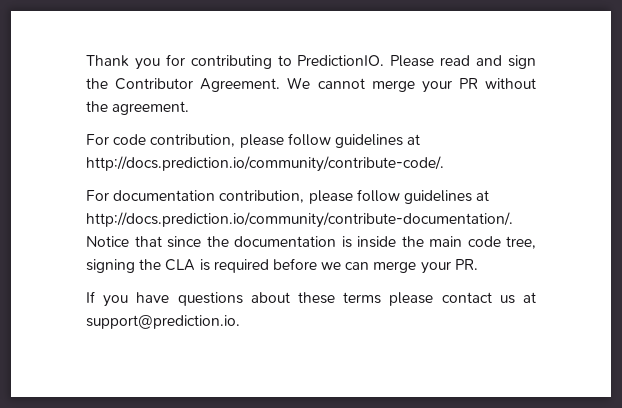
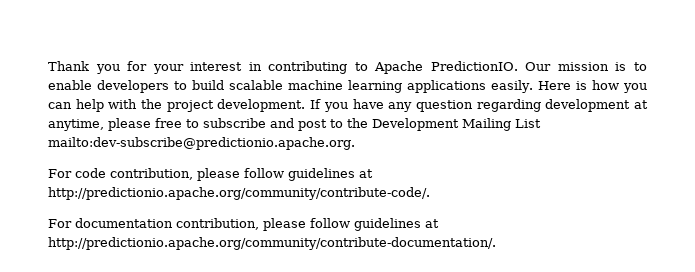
[190,55,537,69] [86,77,536,93] [86,101,190,115] contributing to PredictionIO. Please read and sign the Contributor Agreement. We cannot merge your PR without the agreement. -> [152,61,648,74] [48,80,648,93] [48,99,648,112] [48,118,541,131] [48,137,355,150] your interest in contributing to Apache PredictionIO. Our mission is to enable developers to build scalable machine learning applications easily. Here is how you can help with the project development. If you have any question regarding development at anytime, please free to subscribe and post to the Development Mailing List mailto:dev-subscribe@predictionio.apache.org.
[86,156,444,172] http://docs.prediction.io/community/contribute-code/. -> [48,187,430,200] http://predictionio.apache.org/community/contribute-code/.
[86,212,513,228] [86,236,536,249] [86,258,478,274] [86,291,536,307] [86,315,240,329] http://docs.prediction.io/community/contribute-documentation/. Notice that since the documentation is inside the main code tree, signing the CLA is required before we can merge your PR. // If you have questions about these terms please contact us at support@prediction.io. -> [48,237,496,250] http://predictionio.apache.org/community/contribute-documentation/.

